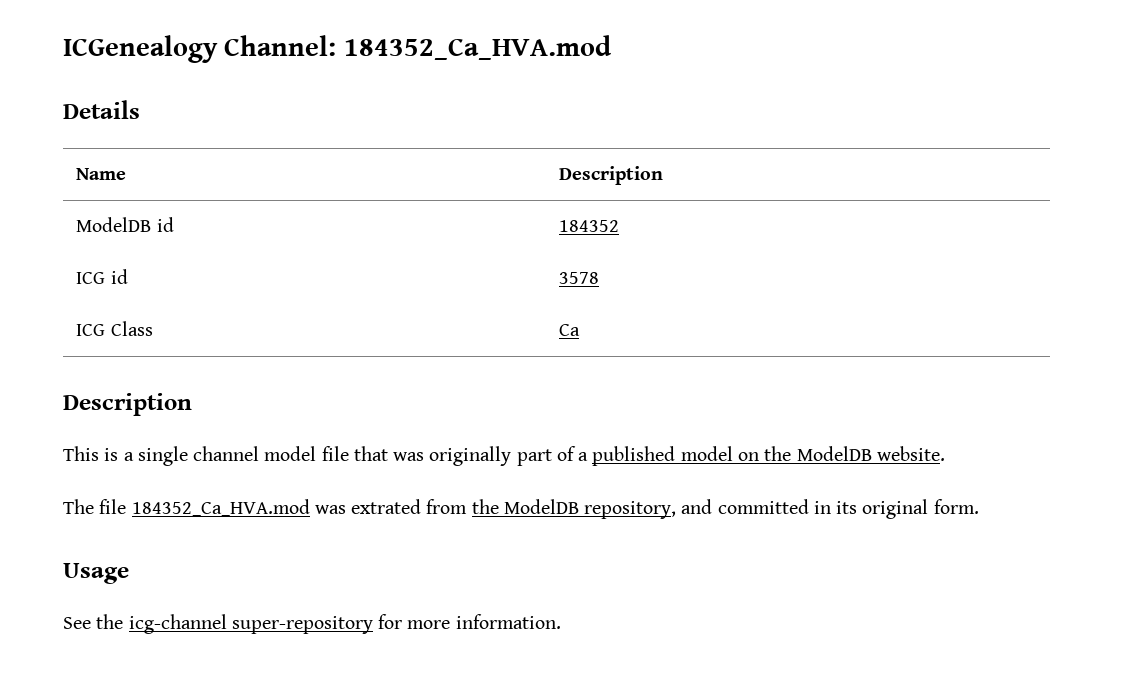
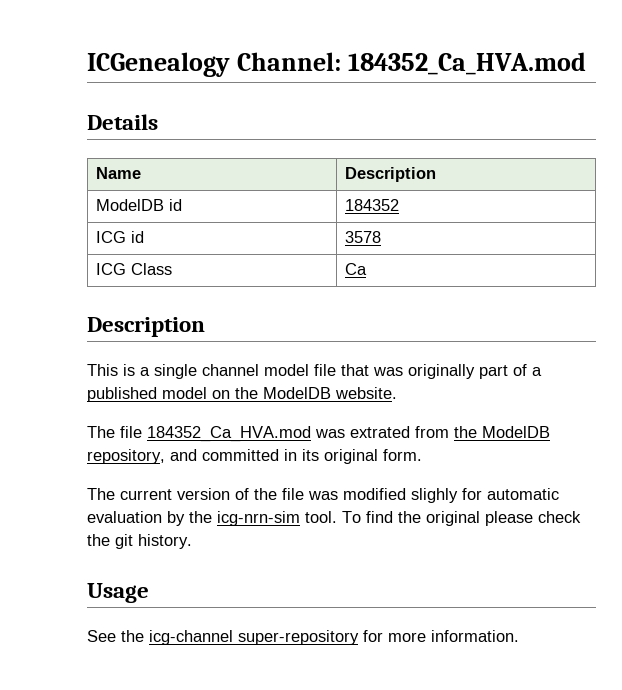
(979, 506) none -> [87,488,559,503] [87,511,581,526] [87,534,192,549] // The current version of the file was modified slighly for automatic evaluation by the icg-nrn-sim tool. To find the original please check the git history.

